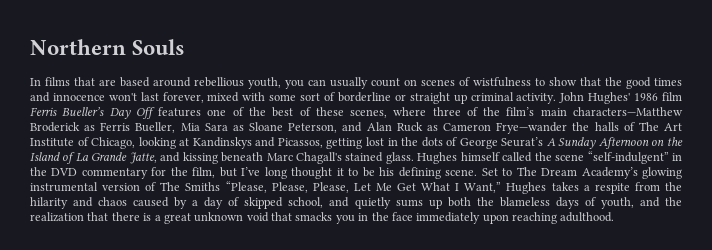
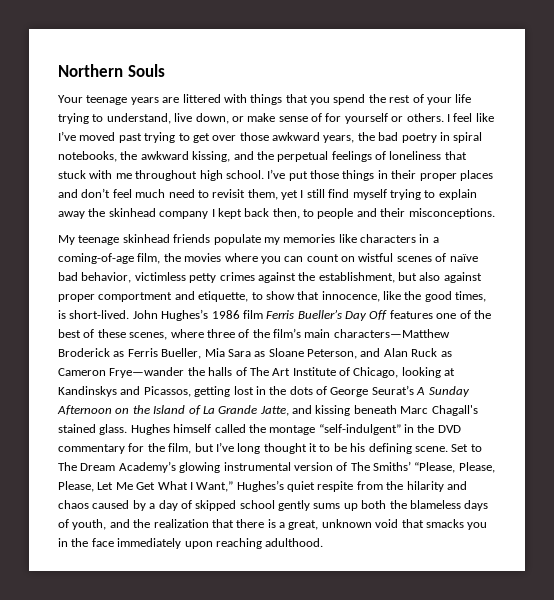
[30,77,281,89] In films that are based around rebellious youth, -> [58,94,472,105] [58,113,494,124] [58,131,483,143] [58,151,467,162] [58,169,493,181] [58,188,477,200] [58,208,495,219] [58,234,439,245] [58,253,258,264] Your teenage years are littered with things that you spend the rest of your life trying to understand, live down, or make sense of for yourself or others. I feel like I’ve moved past trying to get over those awkward years, the bad poetry in spiral notebooks, the awkward kissing, and the perpetual feelings of loneliness that stuck with me throughout high school. I’ve put those things in their proper places and don’t feel much need to revisit them, yet I still find myself trying to explain away the skinhead company I kept back then, to people and their misconceptions. // My teenage skinhead friends populate my memories like characters in a coming-of-age film, the movies where
[330,77,368,89] usually -> (304, 259) none
(417, 82) none -> [358,253,394,262] wistful
[473,77,682,89] [30,92,631,104] wistfulness to show that the good times and innocence won't last forever, mixed with some sort of borderline or straight up criminal activity. John Hughes' -> [449,254,478,262] [58,272,482,283] [58,291,487,302] [58,309,209,321] naïve bad behavior, victimless petty crimes against the establishment, but also against proper comportment and etiquette, to show that innocence, like the good times, is short-lived. John Hughes’s
[555,154,585,161] scene -> [269,425,316,435] montage
[185,182,221,191] Smiths -> [373,461,411,471] Smiths’
[506,182,590,194] Hughes takes a -> [236,480,315,492] Hughes’s quiet
[288,197,391,209] school, and quietly -> [239,500,310,511] school gently
[163,213,191,224] great -> [288,520,319,530] great,

